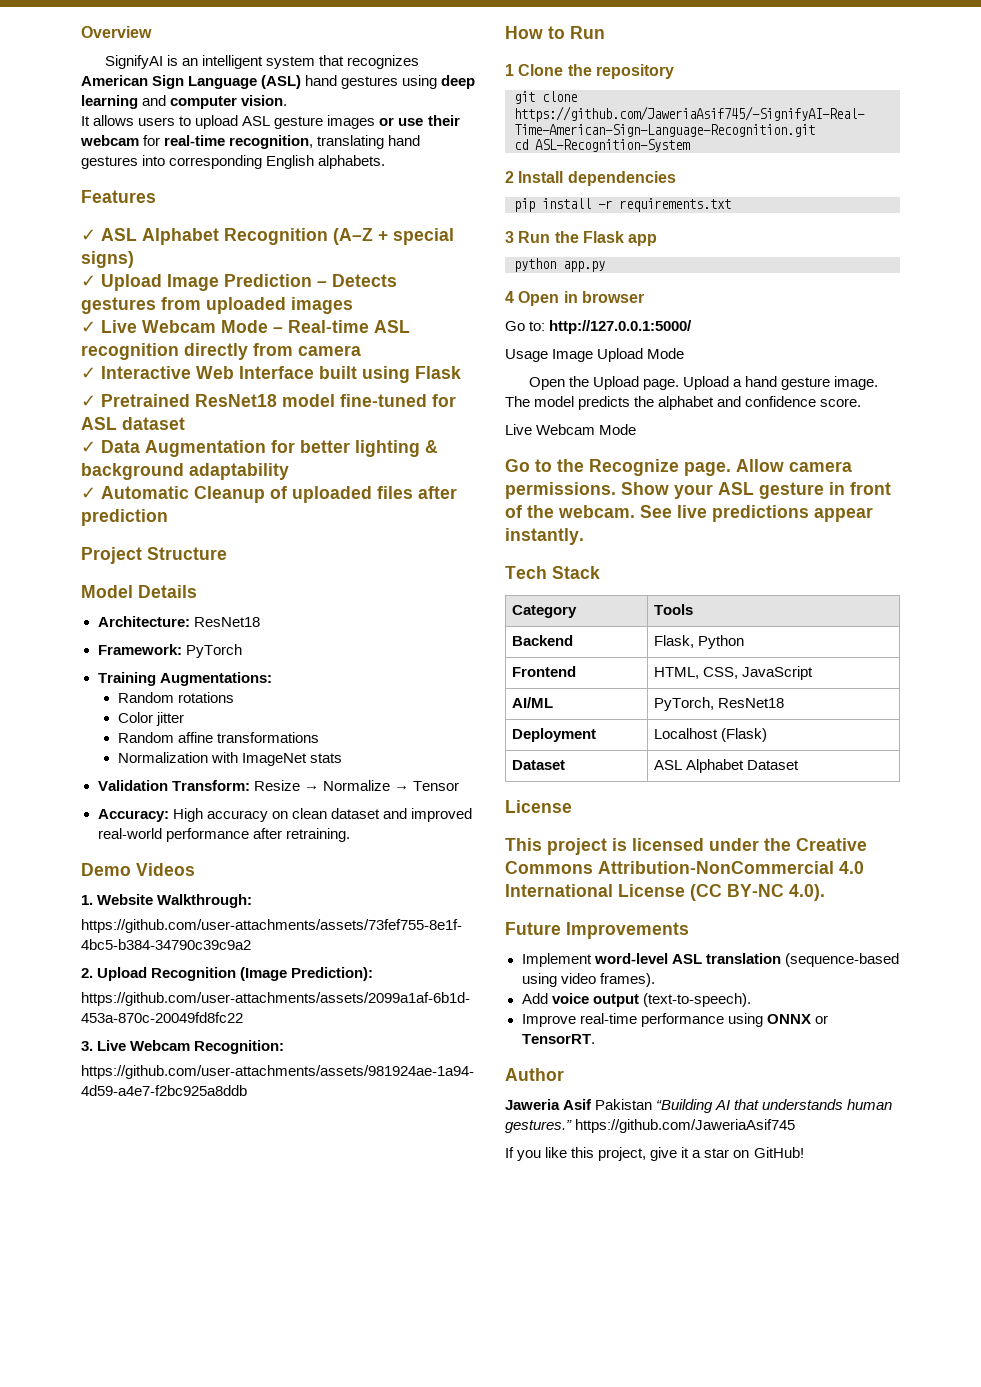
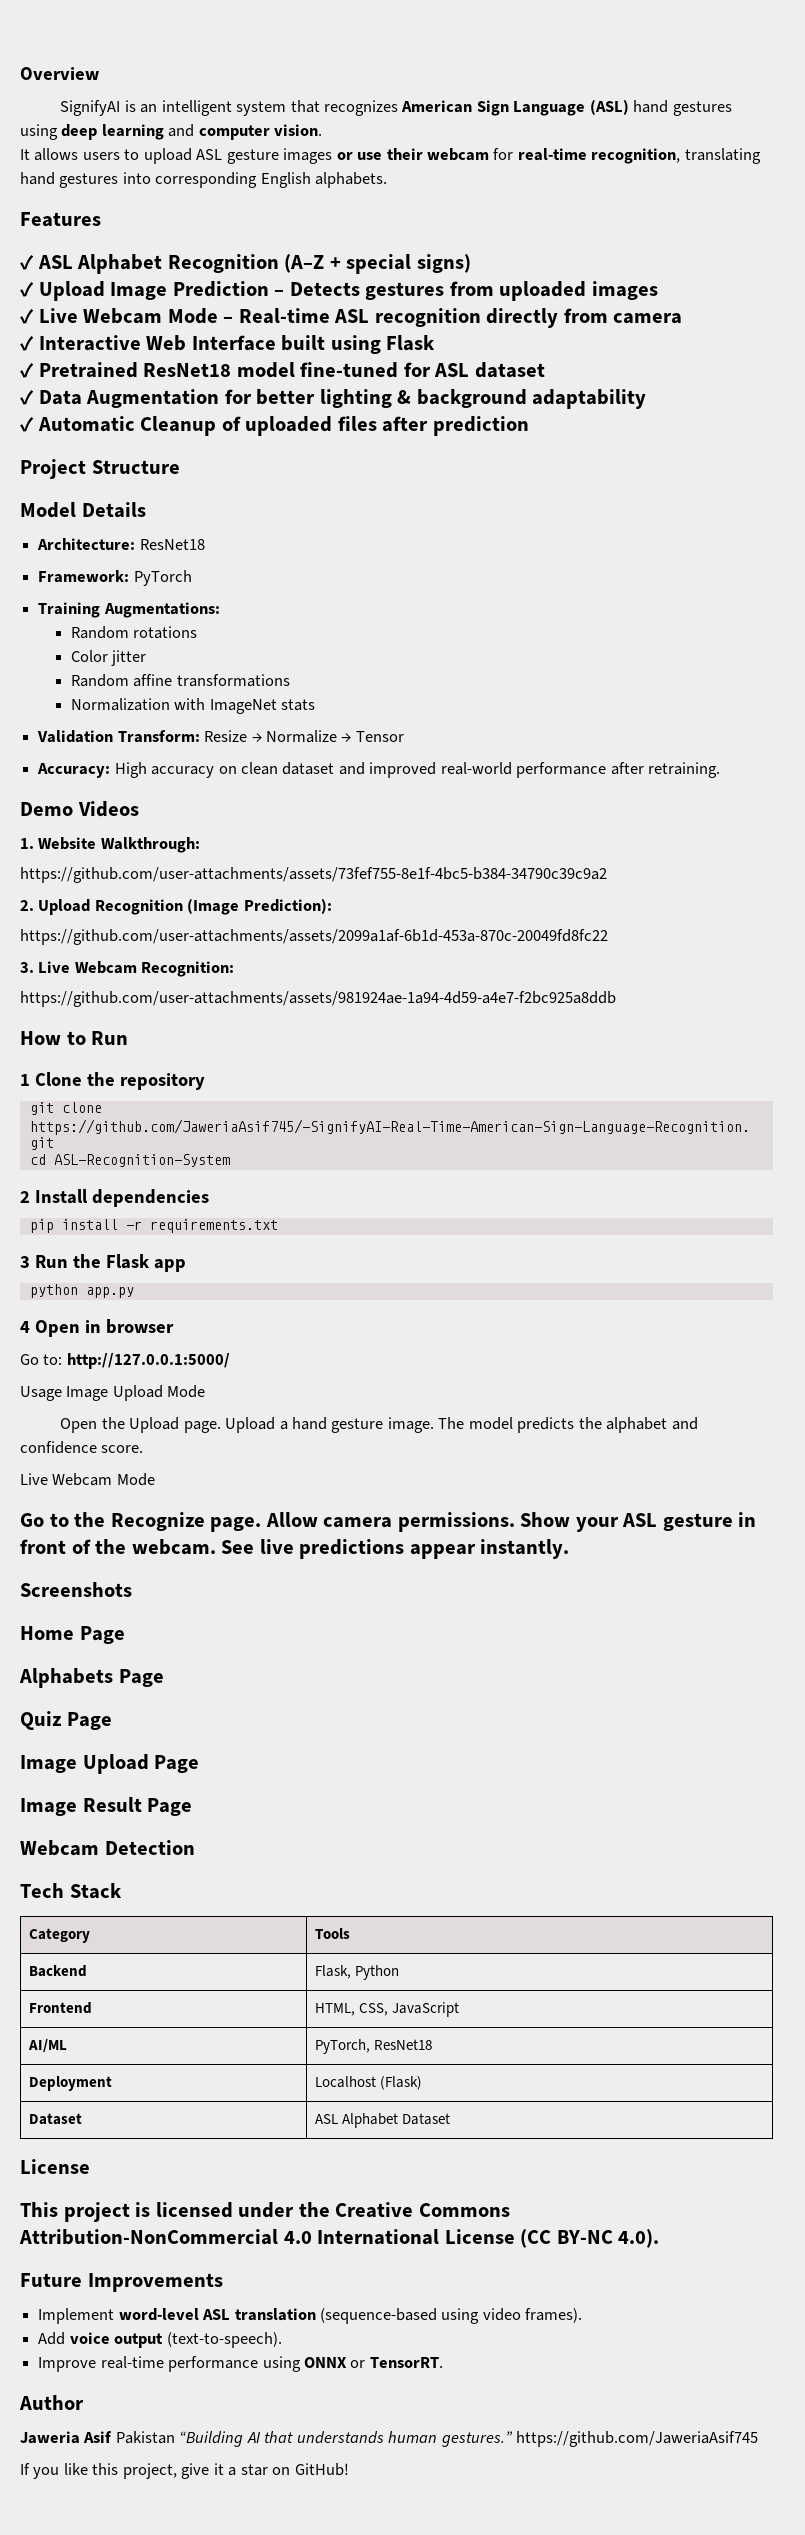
(584, 536) none -> [20,1582,132,1597] [20,1626,125,1644] [19,1668,164,1688] [20,1711,112,1730] [20,1754,200,1774] [20,1797,193,1816] [20,1840,195,1856] // Screenshots // Home Page // Alphabets Page // Quiz Page // Image Upload Page // Image Result Page // Webcam Detection

